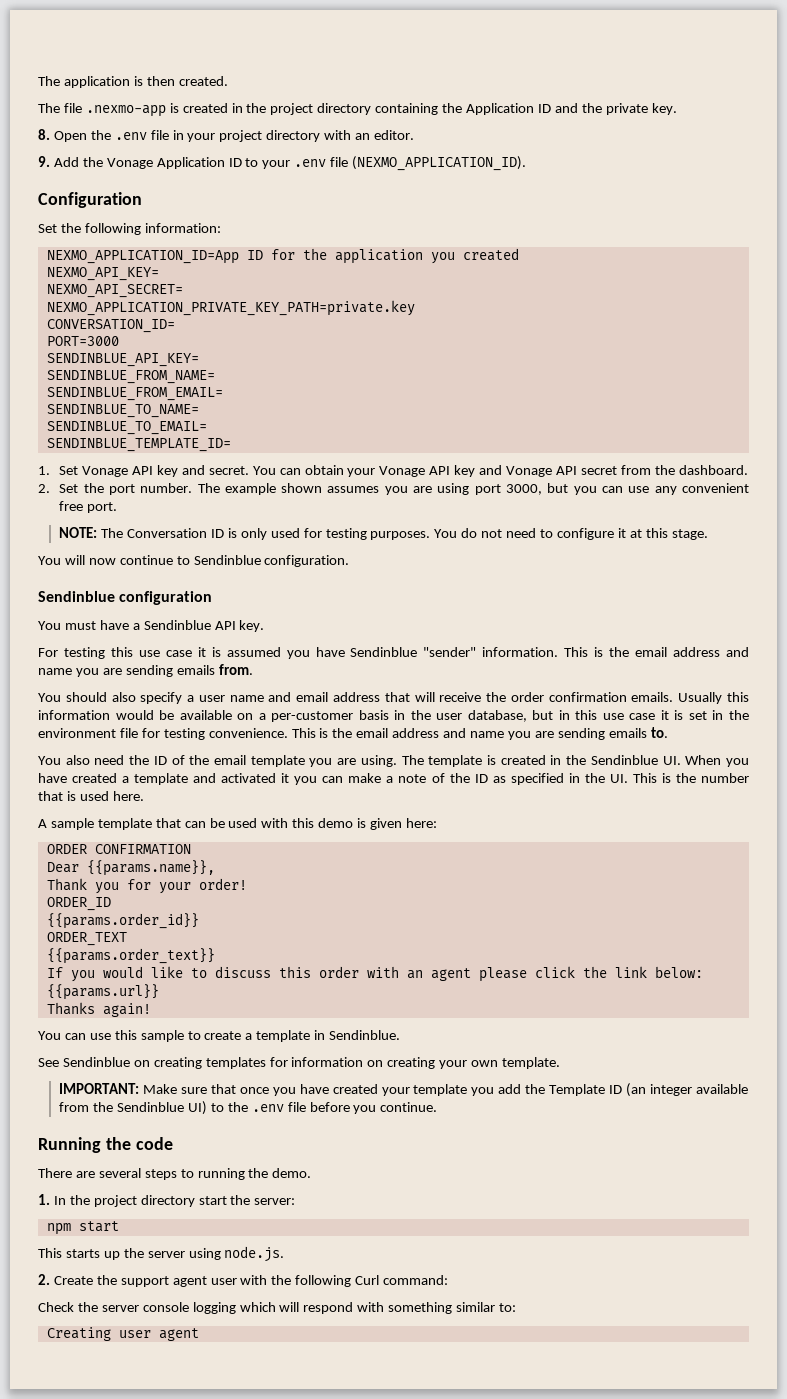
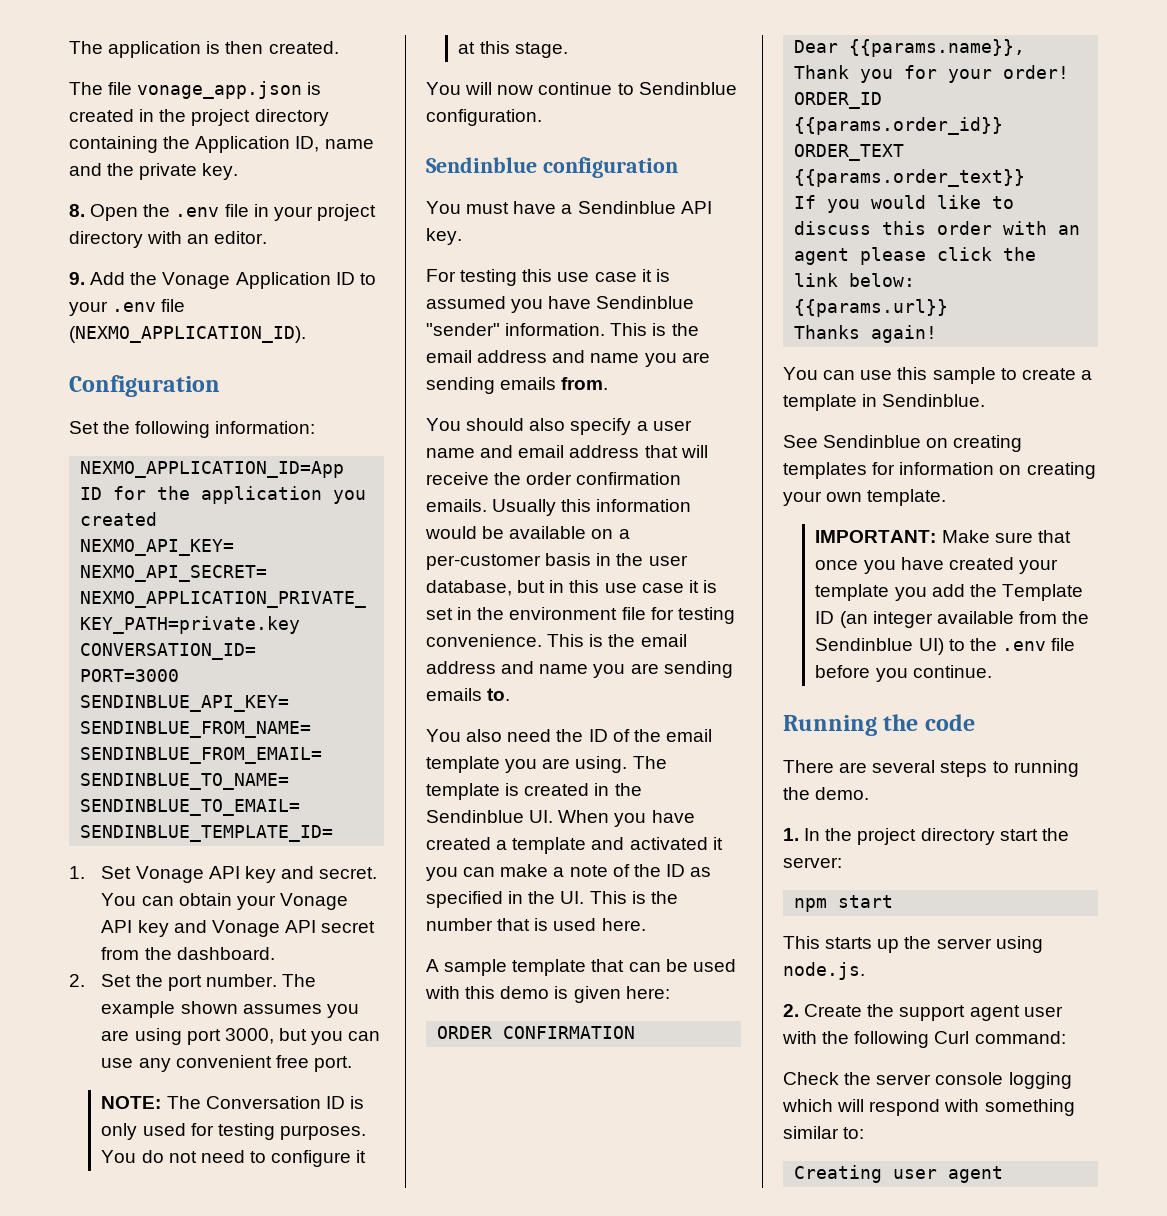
[85,105,166,117] .nexmo-app -> [137,81,303,99] vonage_app.json
[537,104,551,113] ID -> [295,136,374,152] ID, name

